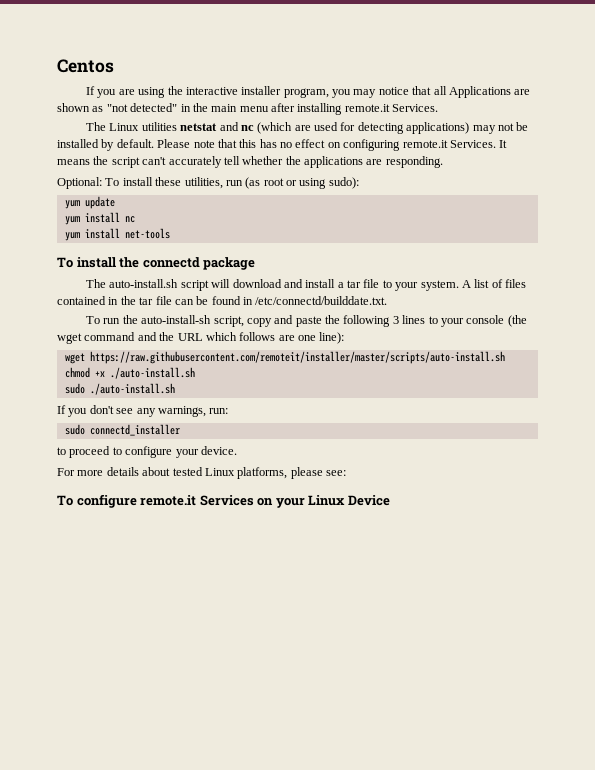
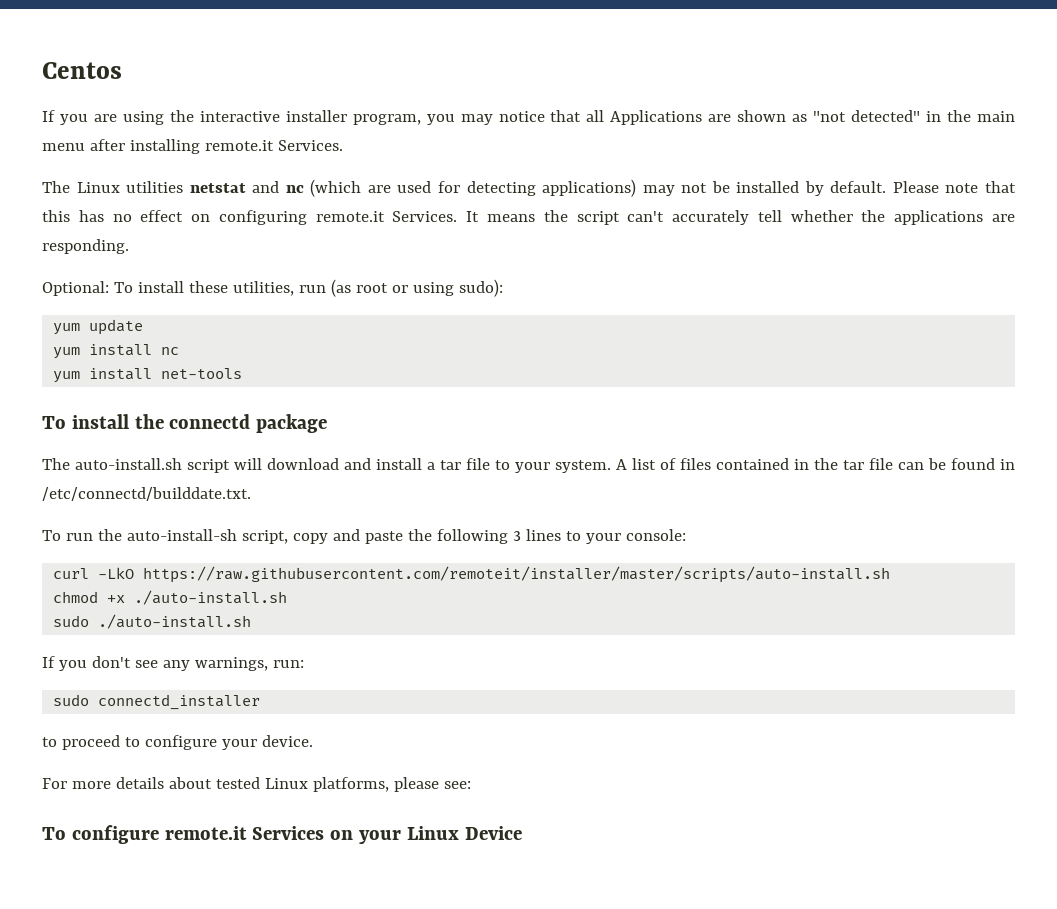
[466,315,527,327] [57,332,345,344] [64,353,85,364] console (the wget command and the URL which follows are one line): // wget -> [625,529,686,541] [53,567,135,579] console: // curl -LkO

